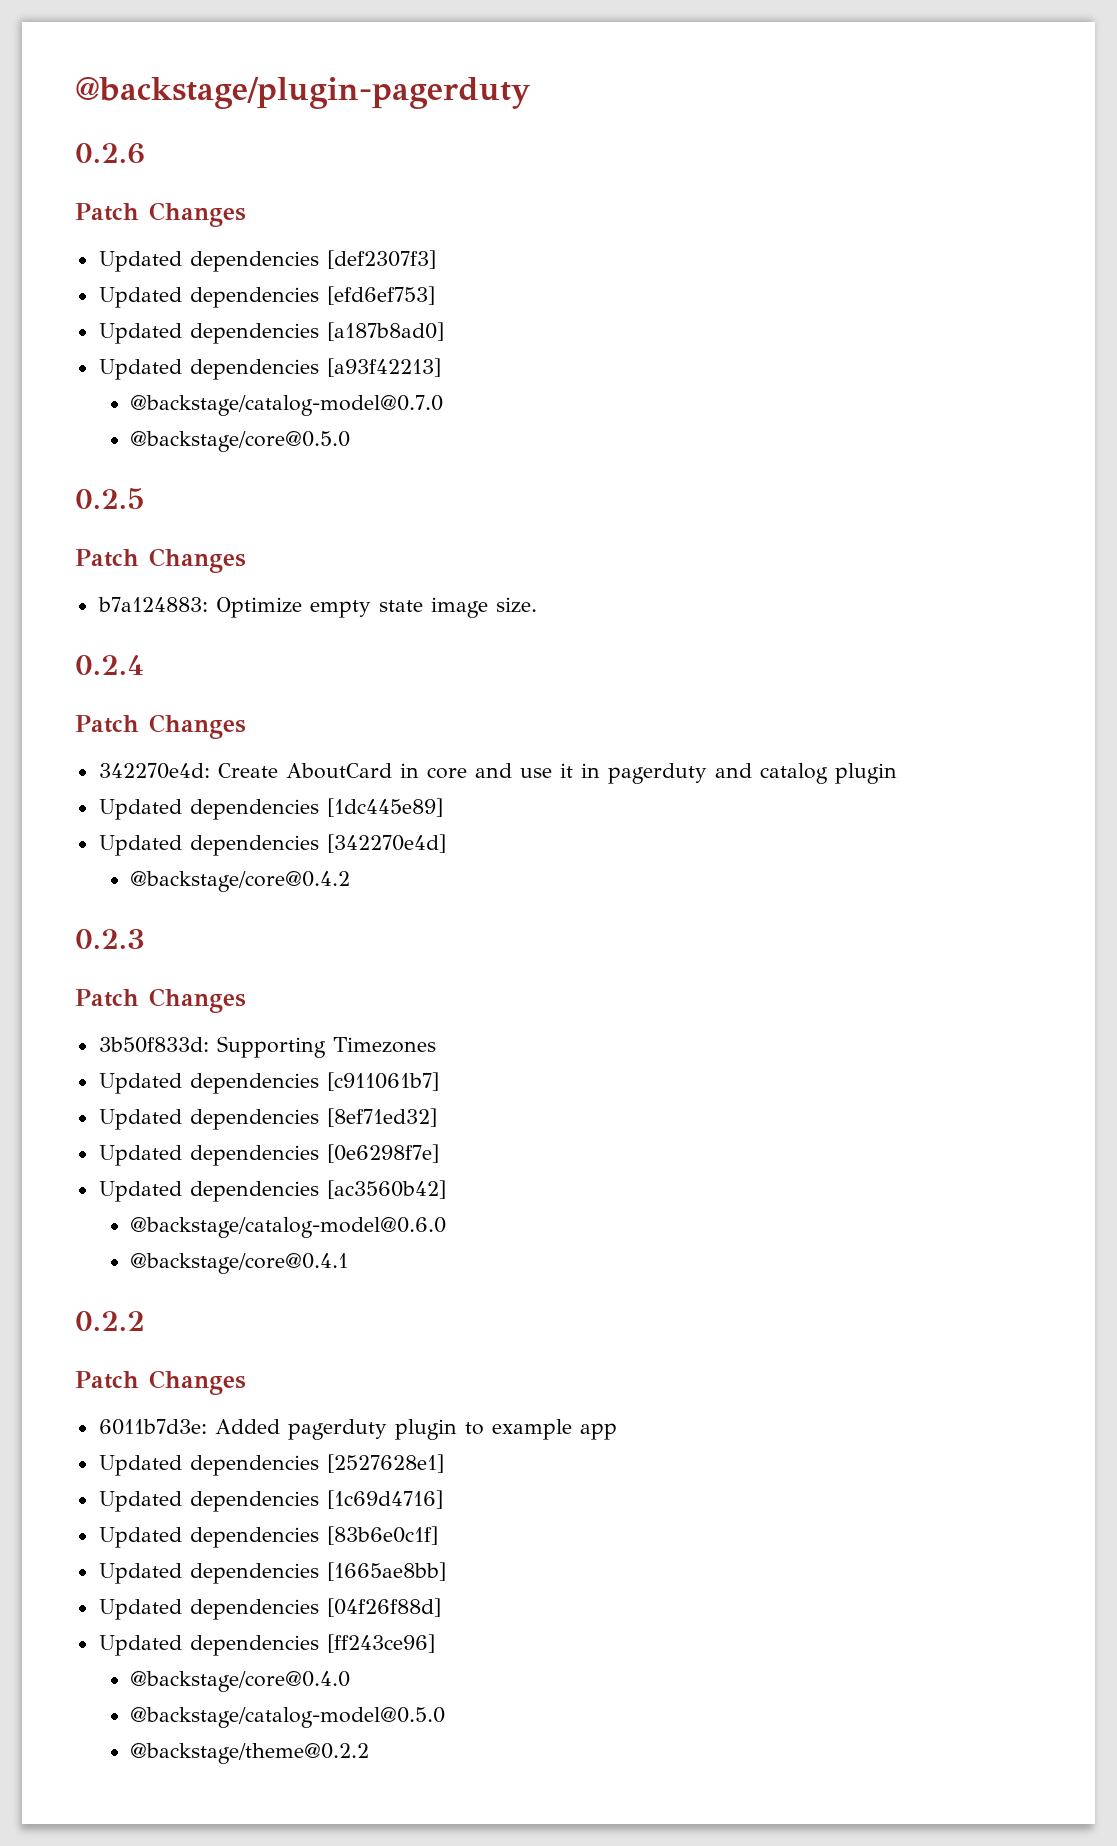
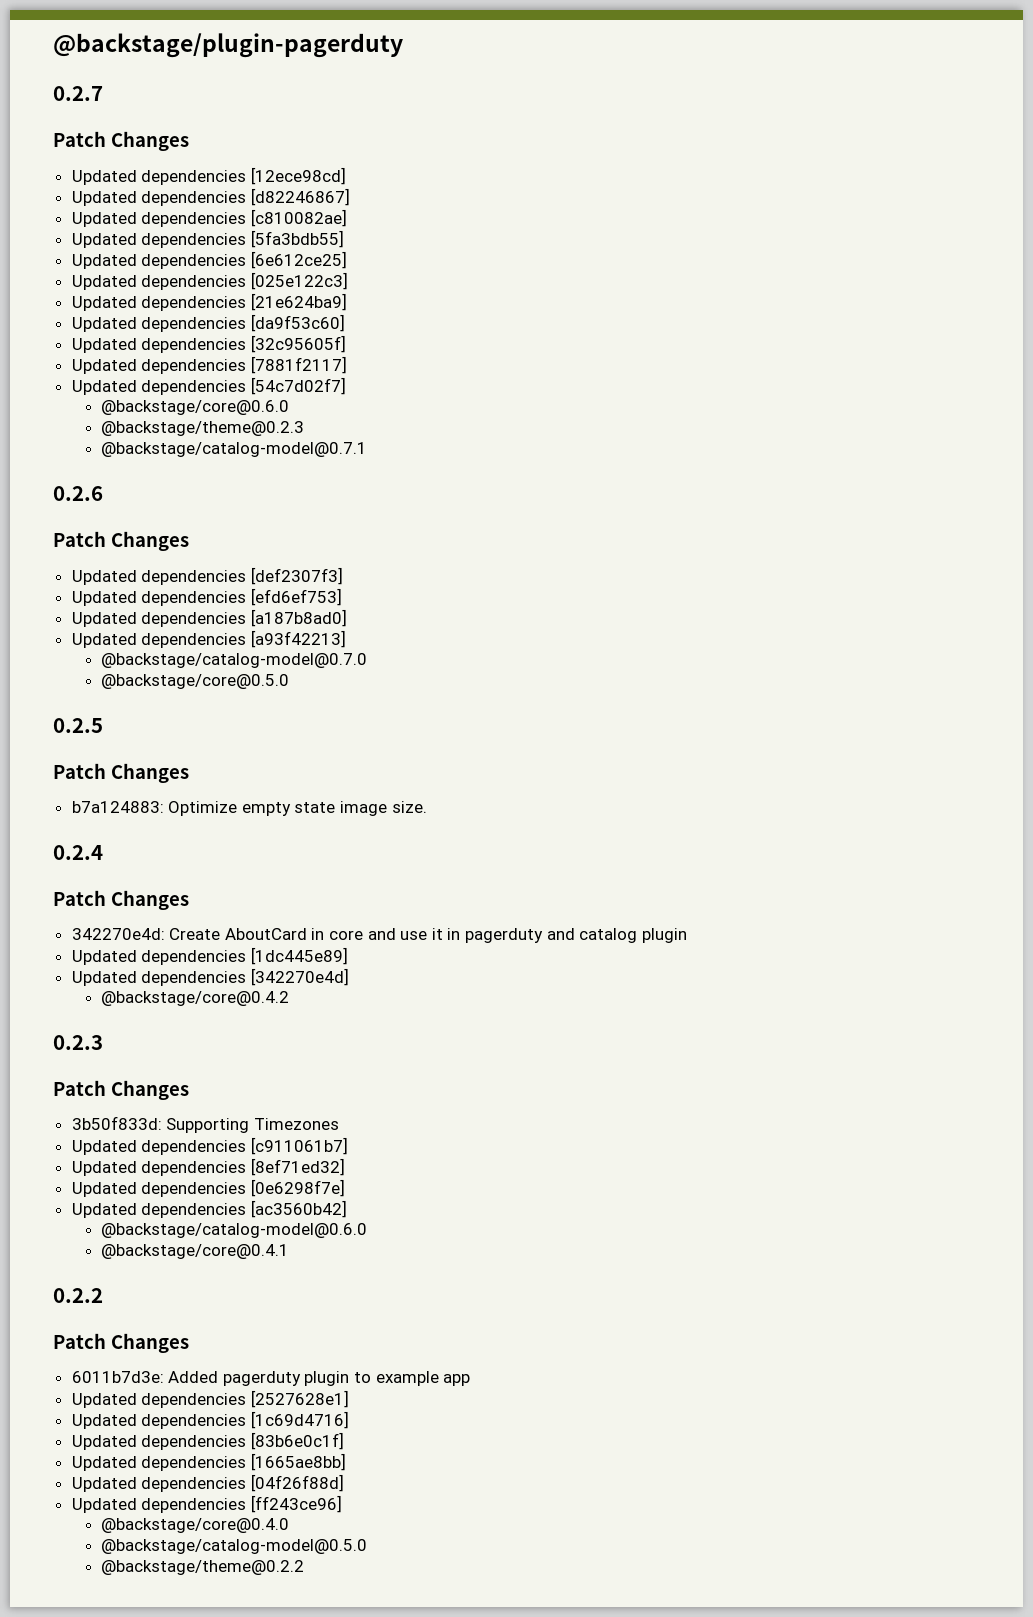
(530, 93) none -> [53,86,103,101] [53,131,189,151] [71,167,346,185] [71,188,350,206] [71,209,347,227] [71,230,344,248] [71,251,347,269] [71,272,348,290] [71,293,347,311] [71,314,345,332] [71,335,346,353] [71,356,347,374] [71,377,346,395] [101,400,290,415] [101,421,305,436] [101,442,368,457] // 0.2.7 // Patch Changes // Updated dependencies [12ece98cd] // Updated dependencies [d82246867] // Updated dependencies [c810082ae] // Updated dependencies [5fa3bdb55] // Updated dependencies [6e612ce25] // Updated dependencies [025e122c3] // Updated dependencies [21e624ba9] // Updated dependencies [da9f53c60] // Updated dependencies [32c95605f] // Updated dependencies [7881f2117] // Updated dependencies [54c7d02f7] // @backstage/core@0.6.0 // @backstage/theme@0.2.3 // @backstage/catalog-model@0.7.1

